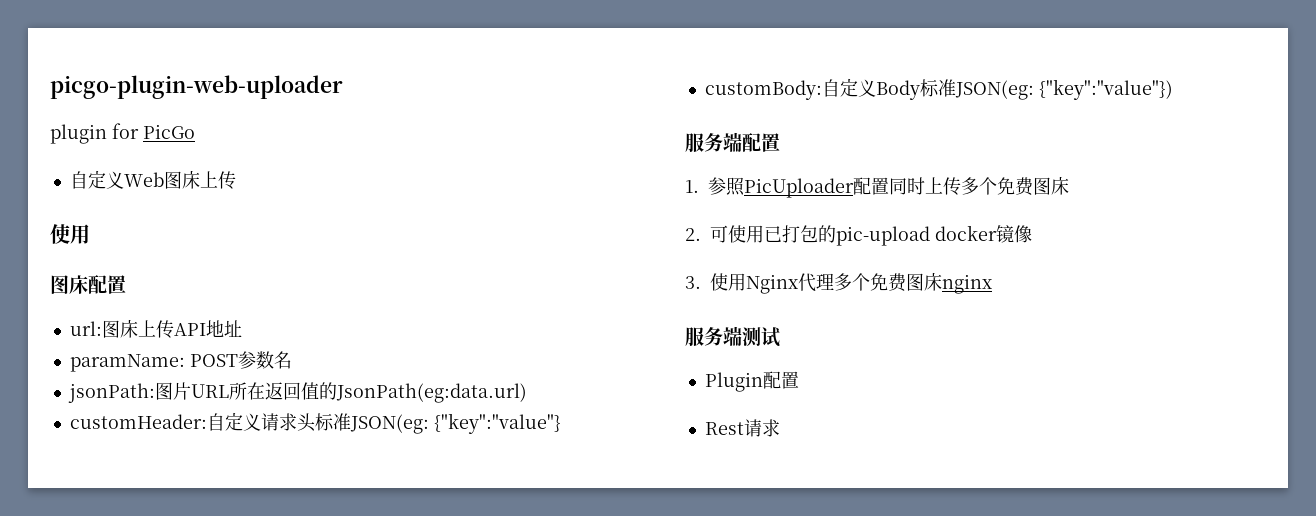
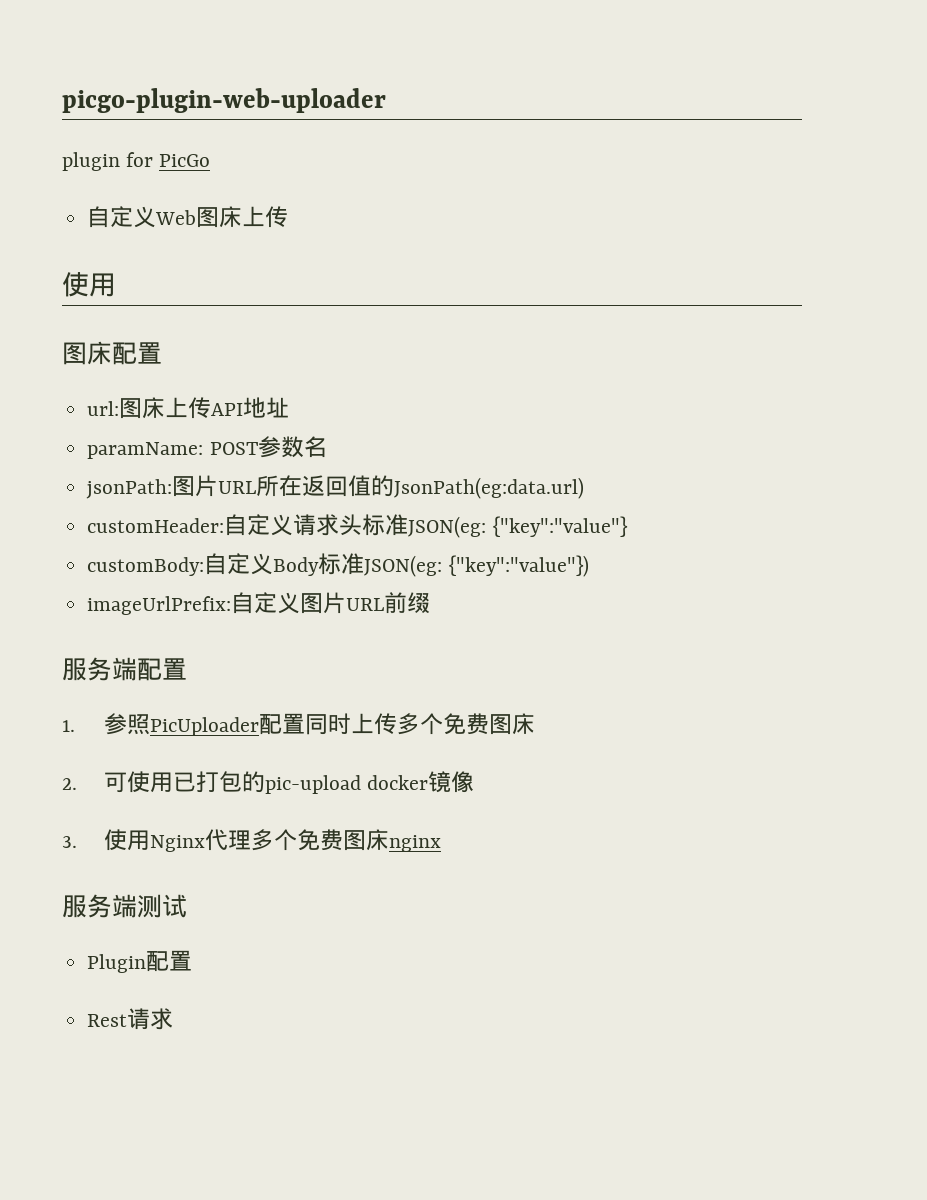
(1173, 89) none -> [87,592,431,615] // imageUrlPrefix:自定义图片URL前缀

